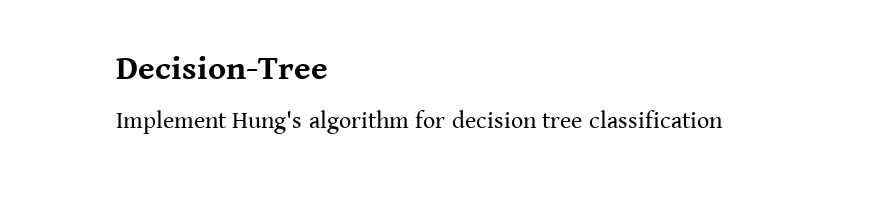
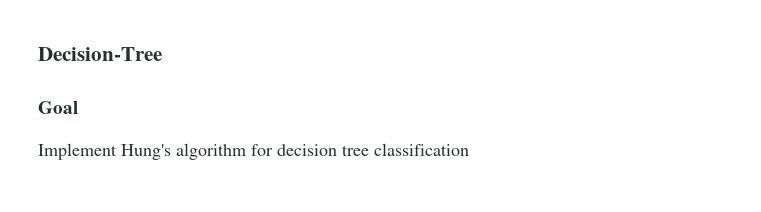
(328, 67) none -> [38,101,78,114] // Goal

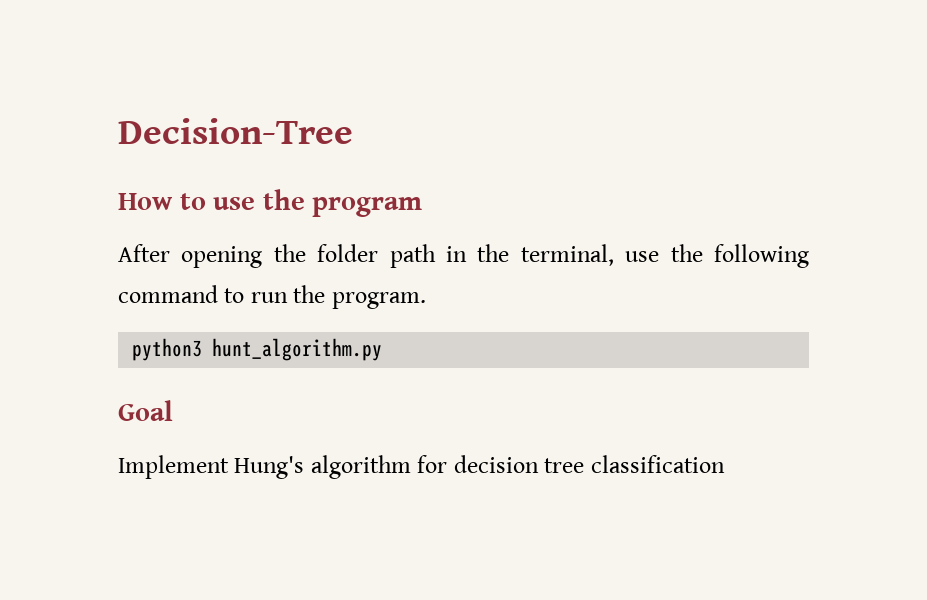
(162, 54) none -> [118,189,423,217] [118,244,809,268] [118,285,426,309] [132,338,383,361] // How to use the program // After opening the folder path in the terminal, use the following command to run the program. // python3 hunt_algorithm.py

